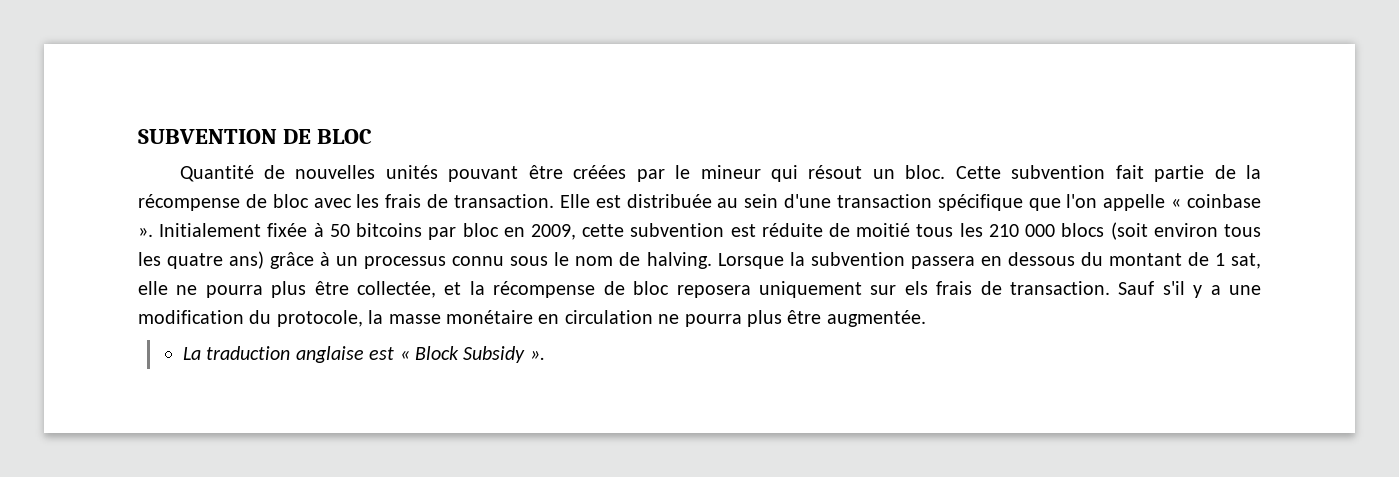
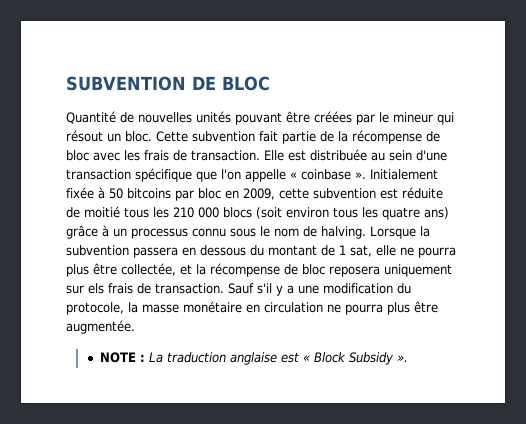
(926, 318) none -> [99,352,145,363] NOTE :

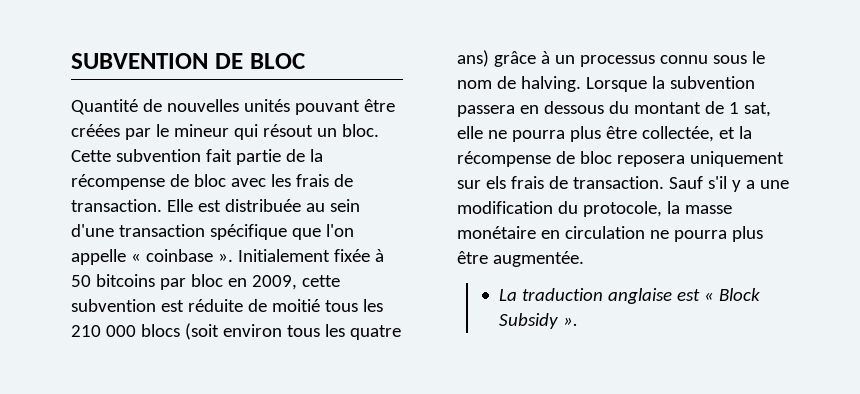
[99,352,145,363] NOTE : -> (584, 259) none

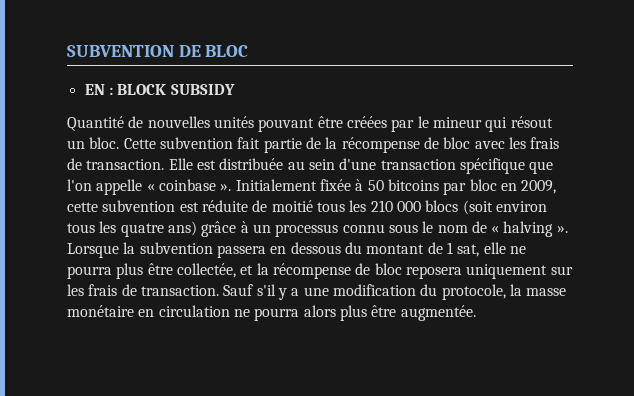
(305, 61) none -> [84,84,235,95] // EN : BLOCK SUBSIDY
[520,76,581,92] halving. -> [491,221,568,237] « halving ».
[485,176,506,189] els -> [67,284,84,296] les
(727, 236) none -> [303,305,336,317] alors
[498,288,760,304] [498,313,578,329] // La traduction anglaise est « Block Subsidy ». -> (476, 313) none

